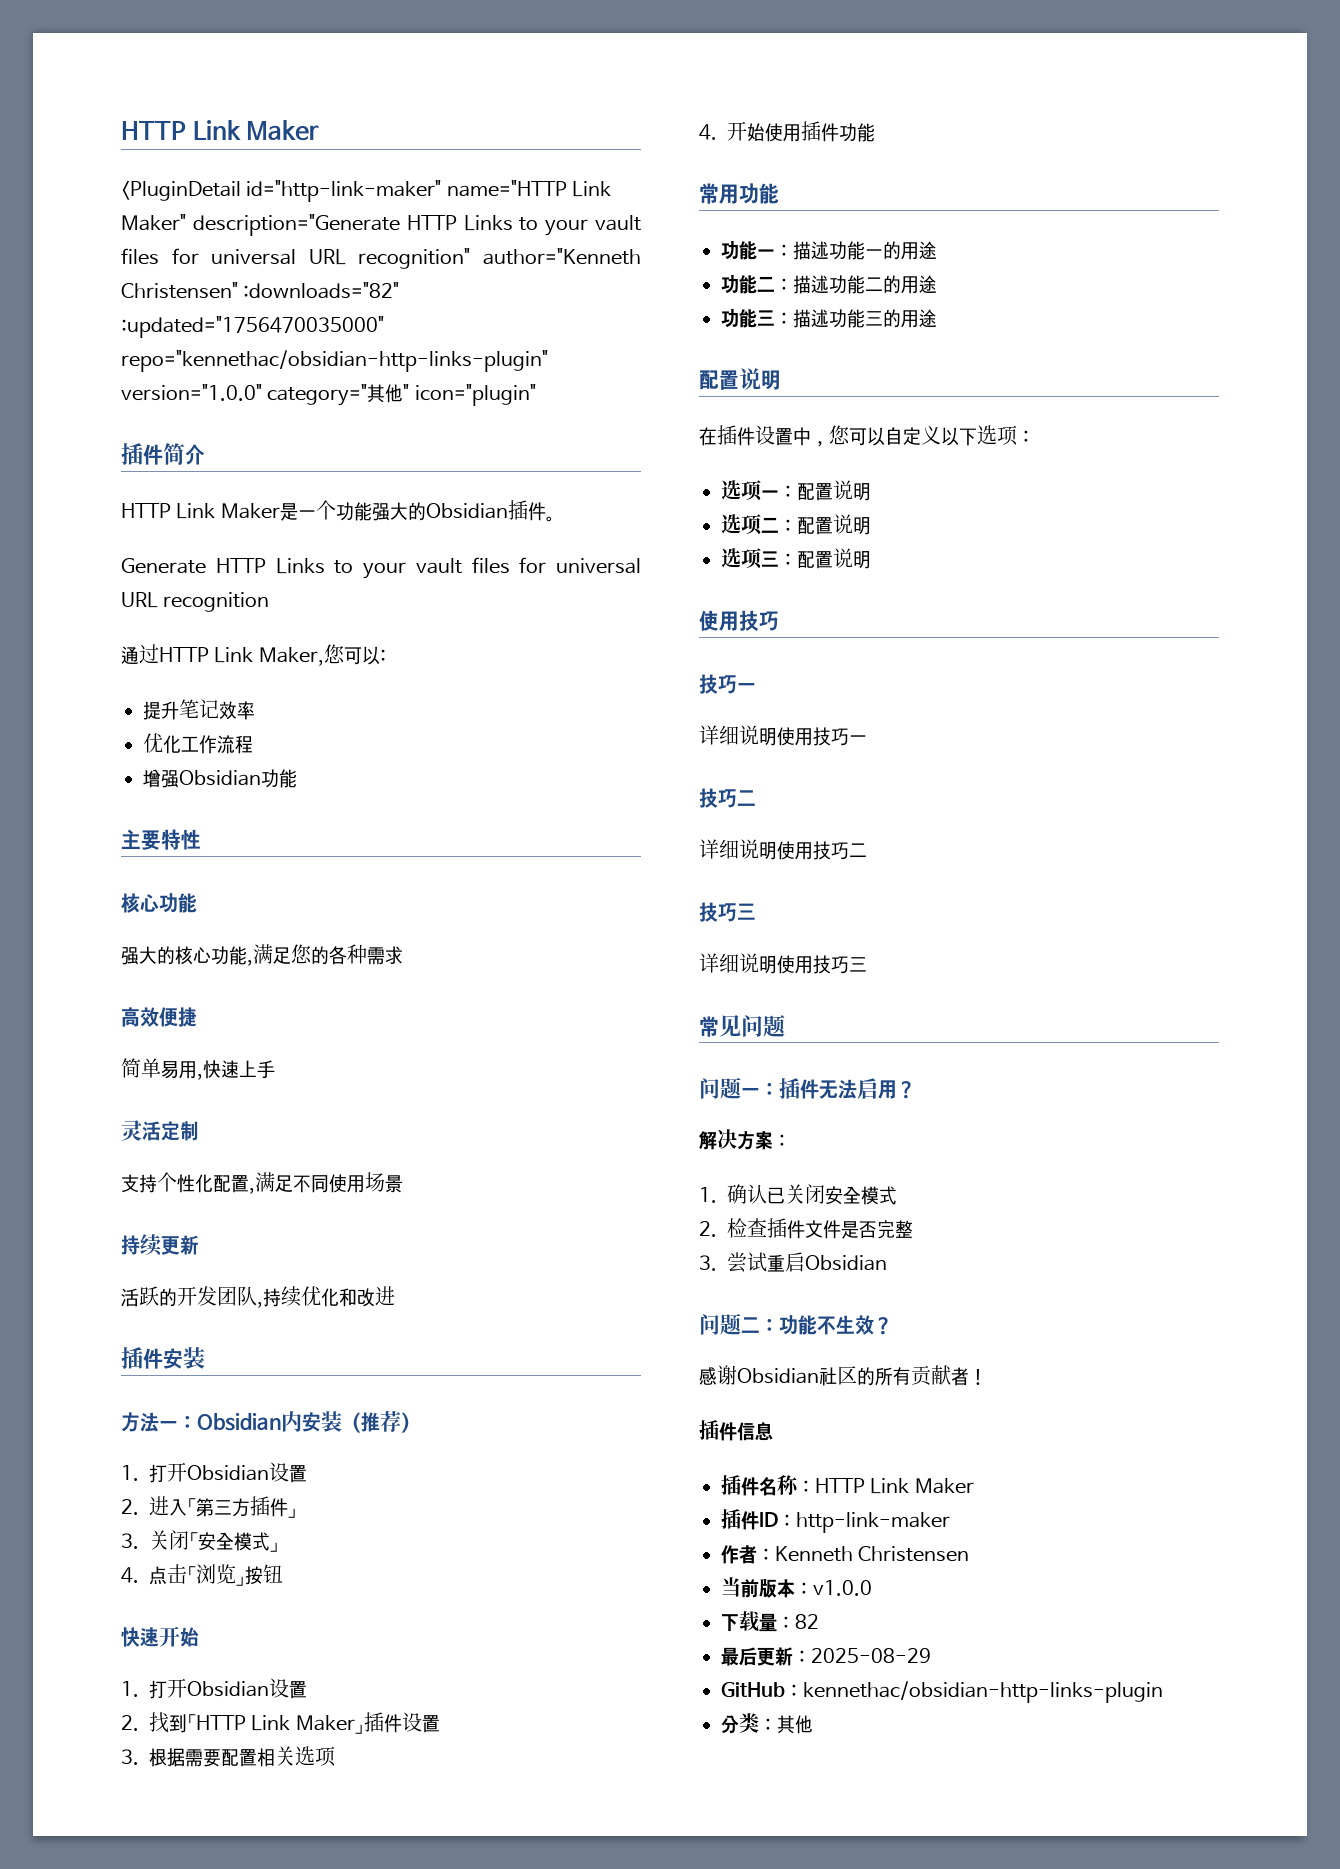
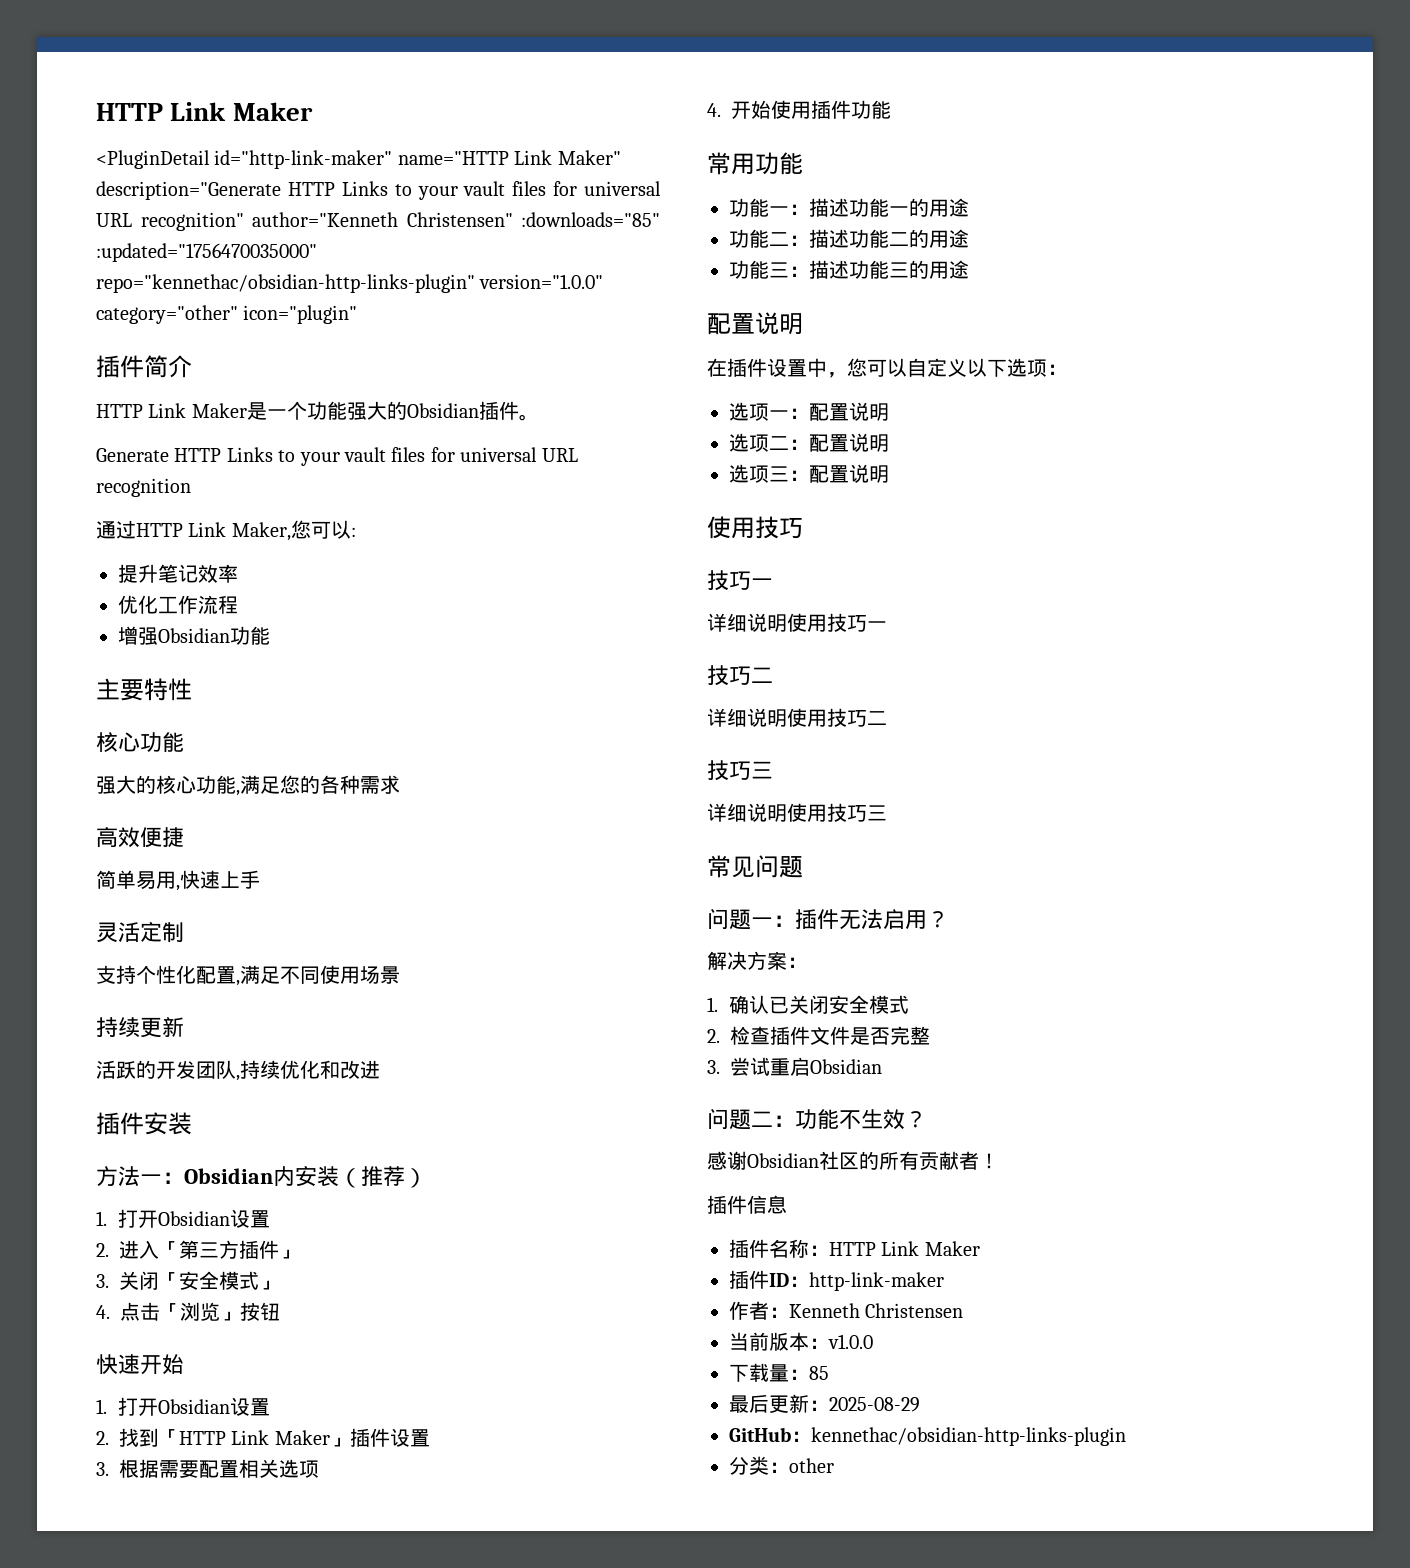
[243,282,400,299] :downloads="82" -> [521,212,660,227] :downloads="85"
[267,384,410,406] category="其他" -> [96,305,238,324] category="other"
[795,1614,819,1629] 82 -> [809,1366,829,1380] 85
[777,1715,813,1734] 其他 -> [789,1458,834,1473] other

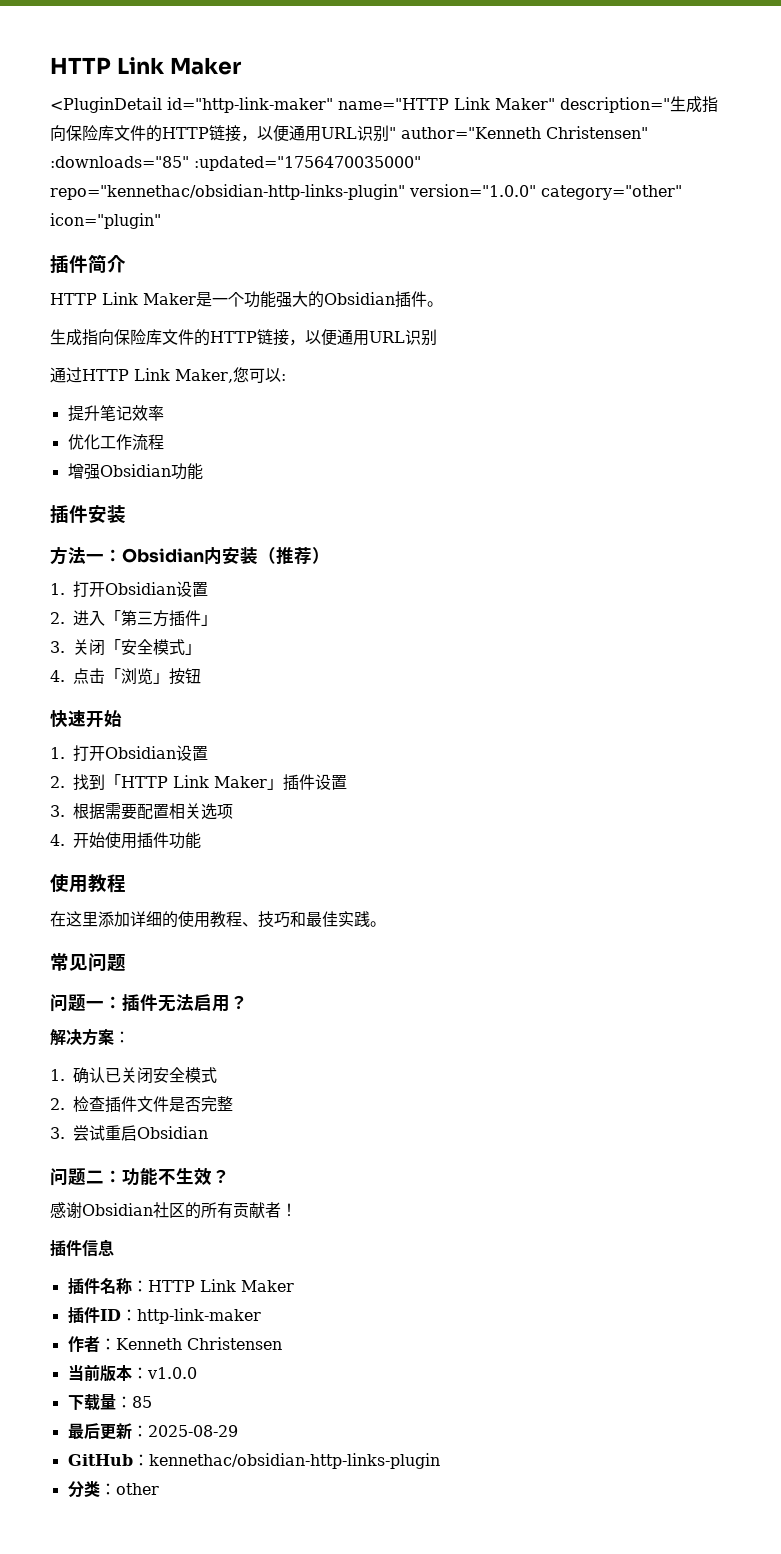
[96,181,661,200] [96,212,244,231] description="Generate HTTP Links to your vault files for universal URL recognition" -> [560,96,718,113] [50,125,396,142] description="生成指向保险库文件的HTTP链接，以便通用URL识别"
[96,447,578,466] [96,478,191,497] Generate HTTP Links to your vault files for universal URL recognition -> [50,329,437,346] 生成指向保险库文件的HTTP链接，以便通用URL识别
[96,678,192,701] [96,732,184,752] [96,775,400,796] [96,827,184,848] [96,870,260,891] [96,922,184,943] [96,965,400,986] [96,1017,184,1038] [96,1060,380,1081] // 主要特性 // 核心功能 // 强大的核心功能,满足您的各种需求 // 高效便捷 // 简单易用,快速上手 // 灵活定制 // 支持个性化配置,满足不同使用场景 // 持续更新 // 活跃的开发团队,持续优化和改进 -> (203, 471) none
[707,152,803,175] [729,198,969,217] [729,229,969,248] [729,260,969,279] [707,312,803,335] [707,358,1067,378] [729,402,889,421] [729,433,889,452] [729,464,889,483] [707,516,803,539] [707,570,773,591] [707,613,887,632] [707,665,773,686] [707,708,887,727] [707,760,773,781] [707,803,887,822] 常用功能 // 功能一：描述功能一的用途 // 功能二：描述功能二的用途 // 功能三：描述功能三的用途 // 配置说明 // 在插件设置中，您可以自定义以下选项： // 选项一：配置说明 // 选项二：配置说明 // 选项三：配置说明 // 使用技巧 // 技巧一 // 详细说明使用技巧一 // 技巧二 // 详细说明使用技巧二 // 技巧三 // 详细说明使用技巧三 -> [50,874,126,893] [50,911,386,928] 使用教程 // 在这里添加详细的使用教程、技巧和最佳实践。

